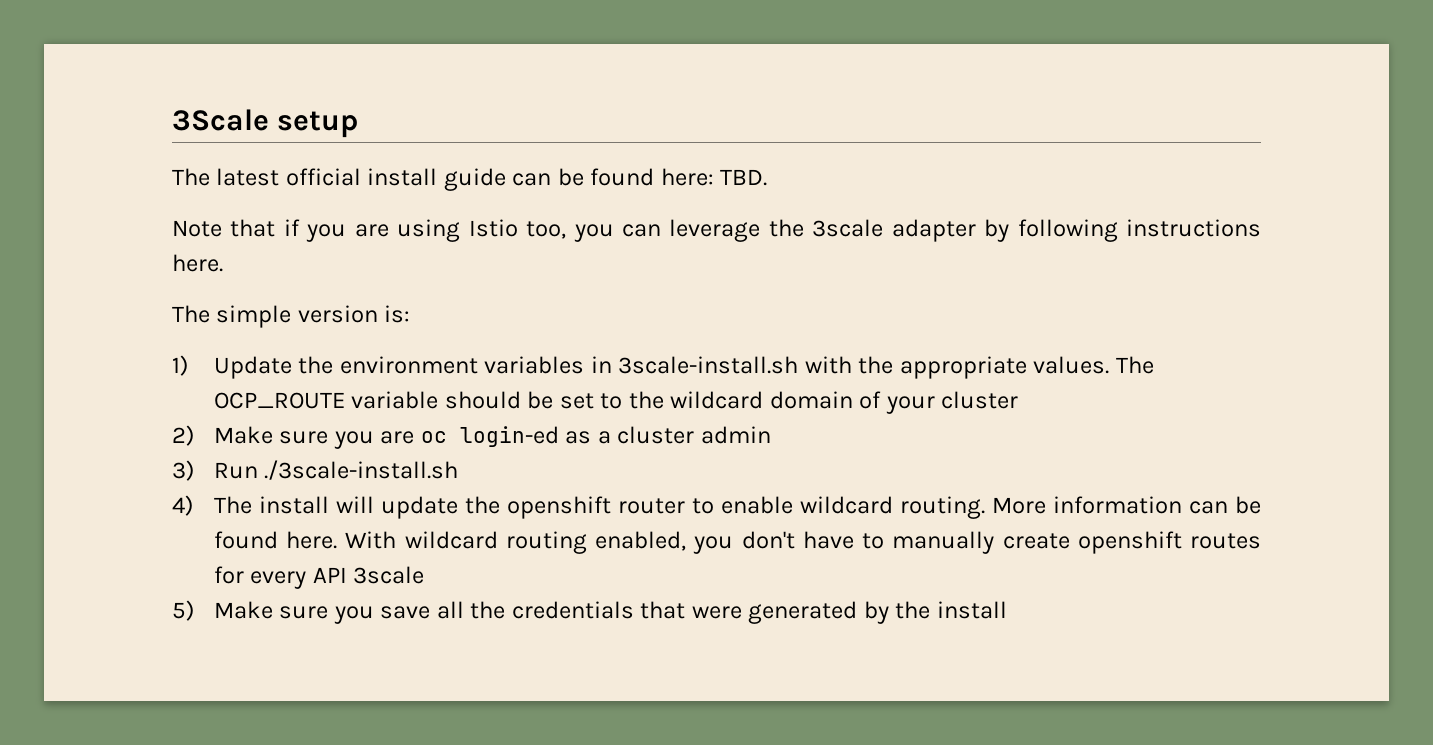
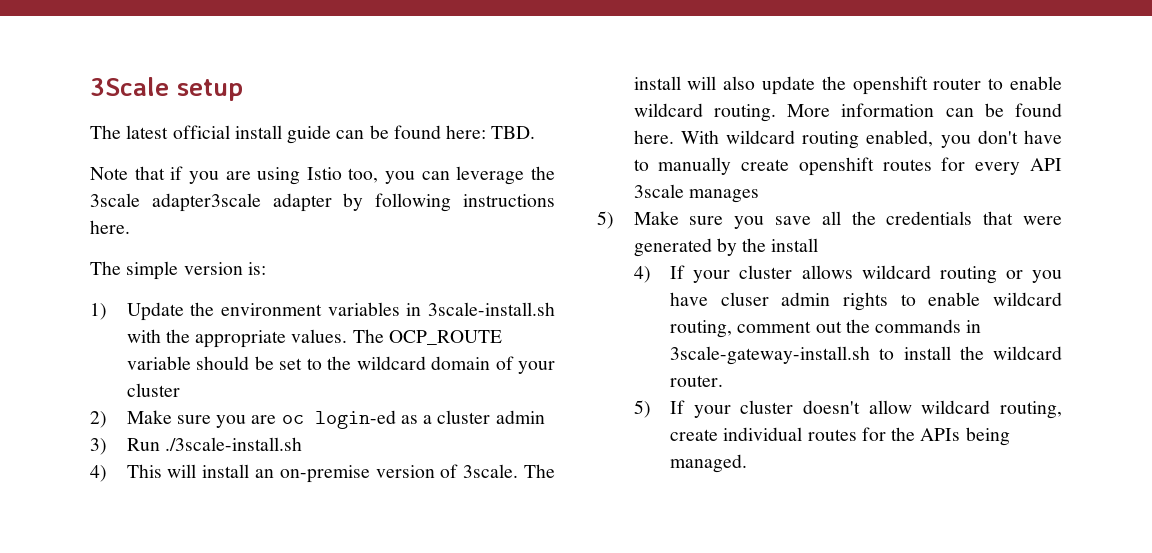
(884, 228) none -> [151,193,261,212] adapter3scale
(194, 505) none -> [126,464,519,483] This will install an on-premise version of 3scale.
(374, 504) none -> [723,76,756,90] also
(425, 575) none -> [688,189,759,203] manages
(1007, 610) none -> [633,265,1062,284] [670,292,1062,311] [670,319,982,338] [670,346,1062,365] [670,375,724,387] [633,400,1062,419] [670,427,1010,446] [670,454,748,473] // 4) If your cluster allows wildcard routing or you have cluser admin rights to enable wildcard routing, comment out the commands in 3scale-gateway-install.sh to install the wildcard router. // 5) If your cluster doesn't allow wildcard routing, create individual routes for the APIs being managed.

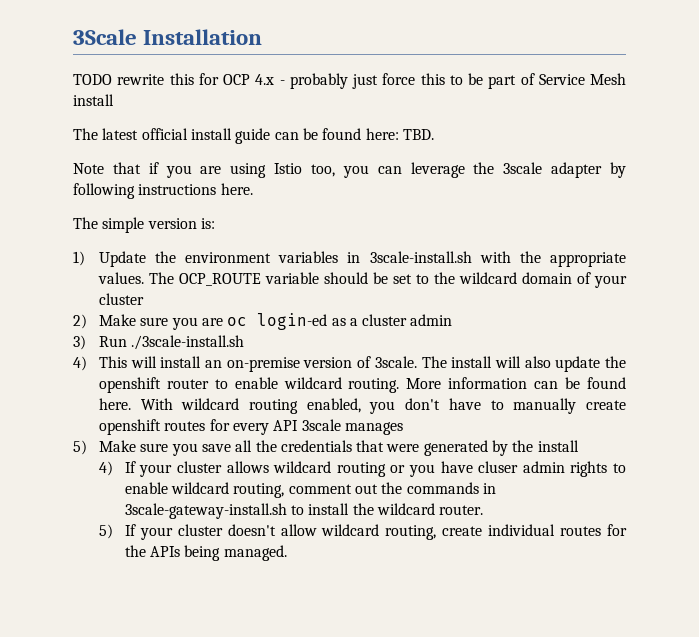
[177,79,243,101] setup -> [143,29,263,45] [73,73,626,89] [73,94,114,106] Installation // TODO rewrite this for OCP 4.x - probably just force this to be part of Service Mesh install
[151,193,261,212] adapter3scale -> (543, 168) none

